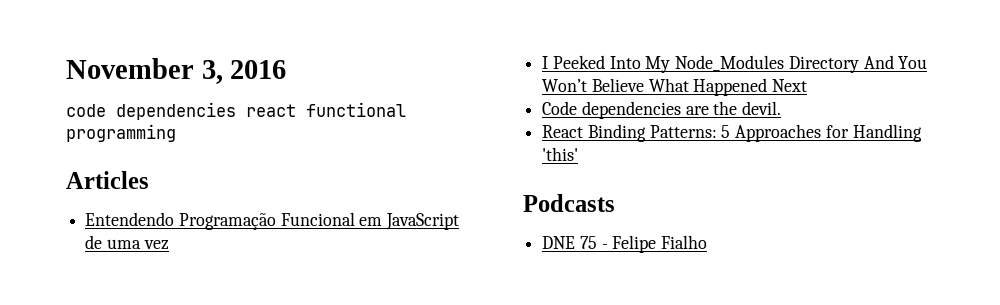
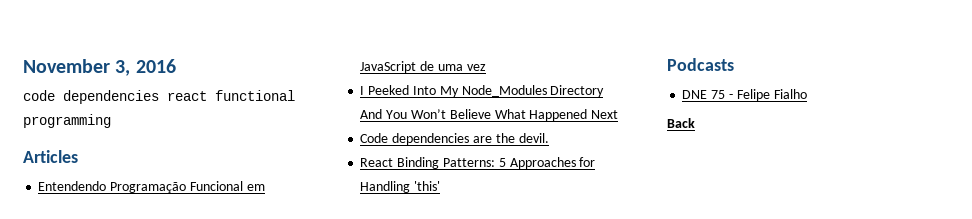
(708, 242) none -> [667,118,695,128] // Back

